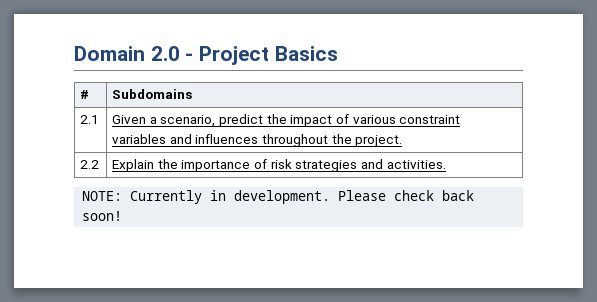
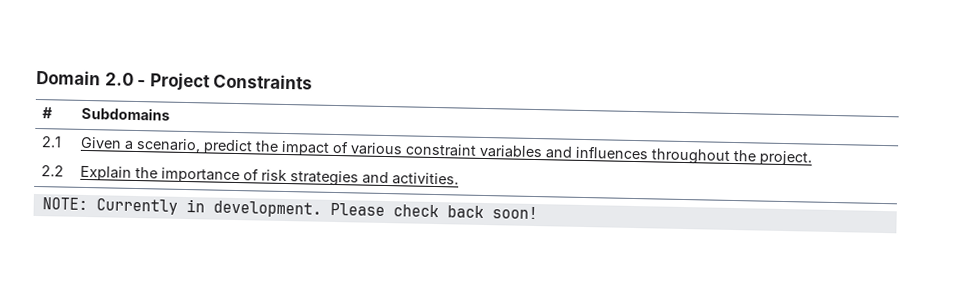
[274,46,338,61] Basics -> [213,73,314,90] Constraints

